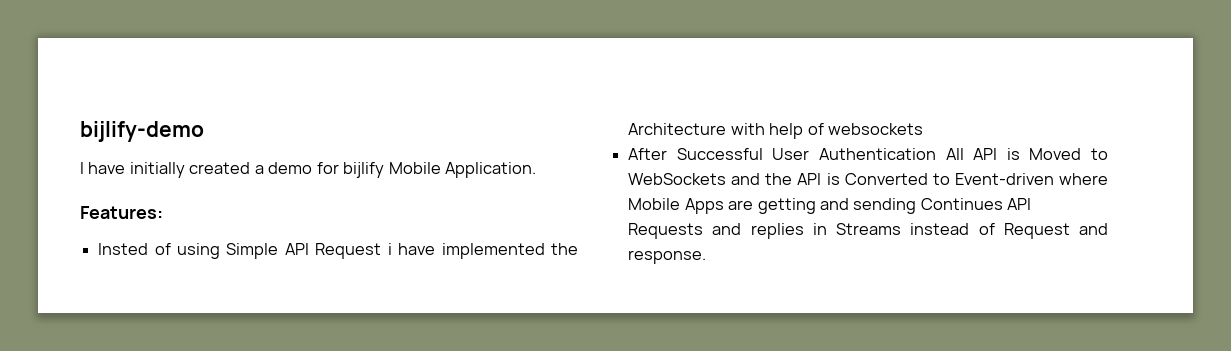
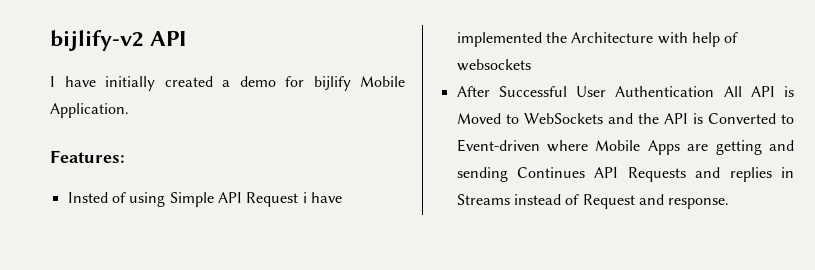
[80,121,204,142] bijlify-demo -> [50,30,187,51] bijlify-v2 API

